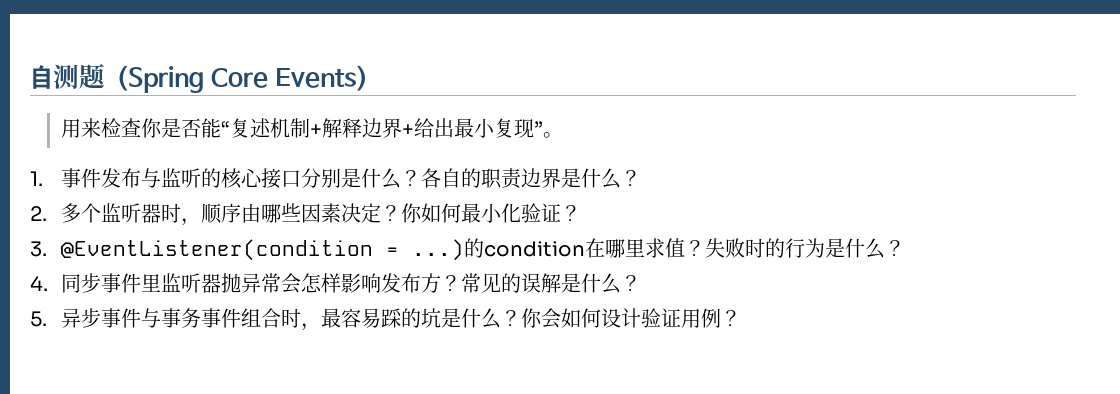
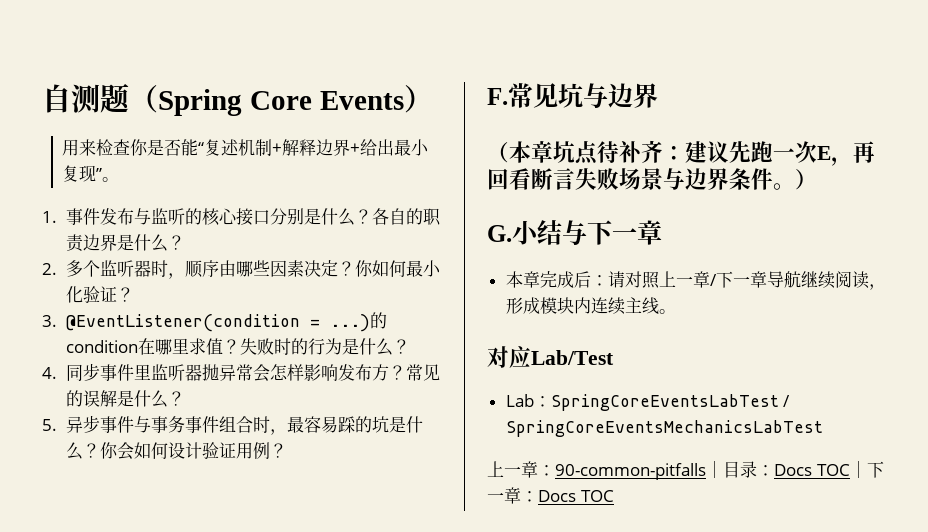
(741, 318) none -> [487,83,658,108] [487,140,875,166] [487,168,817,191] [487,220,662,245] [505,271,886,290] [505,297,676,315] [487,346,614,368] [505,394,791,411] [505,420,823,437] [487,461,884,480] [487,487,614,504] // F.常见坑与边界 // （本章坑点待补齐：建议先跑一次E，再回看断言失败场景与边界条件。） // G.小结与下一章 // 本章完成后：请对照上一章/下一章导航继续阅读，形成模块内连续主线。 // 对应Lab/Test // Lab：SpringCoreEventsLabTest / SpringCoreEventsMechanicsLabTest // 上一章：90-common-pitfalls｜目录：Docs TOC｜下一章：Docs TOC

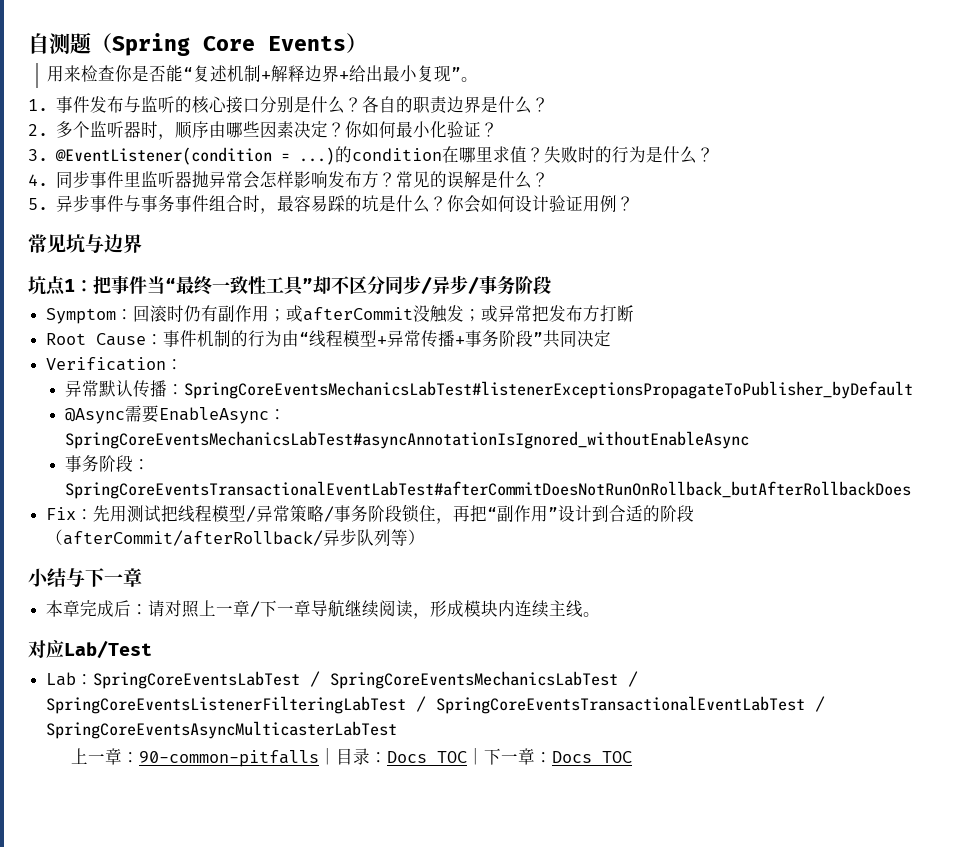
[487,88,508,105] F. -> (635, 203) none
[487,140,875,166] [487,168,817,191] [487,225,512,242] （本章坑点待补齐：建议先跑一次E，再回看断言失败场景与边界条件。） // G. -> [28,275,551,296] [46,305,635,324] [46,330,612,348] [46,357,184,371] [65,380,914,399] [65,405,287,424] [65,431,750,449] [65,455,151,472] [65,481,912,499] [46,504,695,524] [46,528,426,546] 坑点1：把事件当“最终一致性工具”却不区分同步/异步/事务阶段 // Symptom：回滚时仍有副作用；或afterCommit没触发；或异常把发布方打断 // Root Cause：事件机制的行为由“线程模型+异常传播+事务阶段”共同决定 // Verification： // 异常默认传播：SpringCoreEventsMechanicsLabTest#listenerExceptionsPropagateToPublisher_byDefault // @Async需要EnableAsync：SpringCoreEventsMechanicsLabTest#asyncAnnotationIsIgnored_withoutEnableAsync // 事务阶段：SpringCoreEventsTransactionalEventLabTest#afterCommitDoesNotRunOnRollback_butAfterRollbackDoes // Fix：先用测试把线程模型/异常策略/事务阶段锁住，再把“副作用”设计到合适的阶段（afterCommit/afterRollback/异步队列等） //
(823, 428) none -> [628,671,639,687] [46,696,826,714] [46,721,398,739] / SpringCoreEventsListenerFilteringLabTest / SpringCoreEventsTransactionalEventLabTest / SpringCoreEventsAsyncMulticasterLabTest

